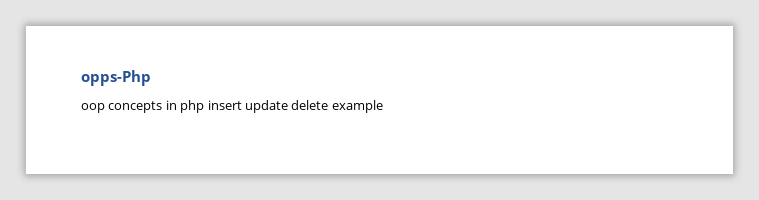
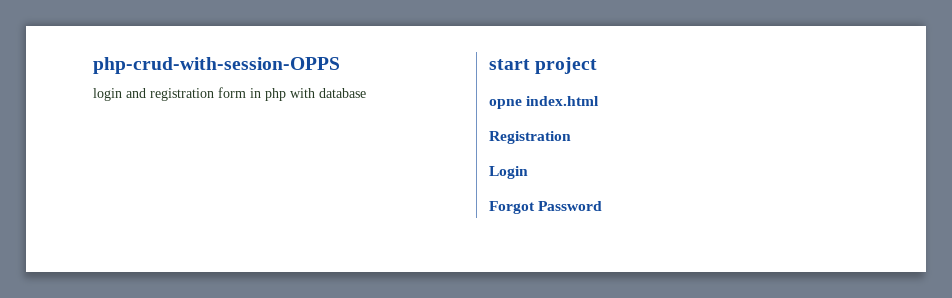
[81,70,151,86] [81,100,383,113] opps-Php // oop concepts in php insert update delete example -> [93,57,340,74] [93,87,366,101] [489,57,598,74] [489,96,600,109] [489,131,571,144] [489,166,528,179] [489,201,603,214] php-crud-with-session-OPPS // login and registration form in php with database // start project // opne index.html // Registration // Login // Forgot Password

